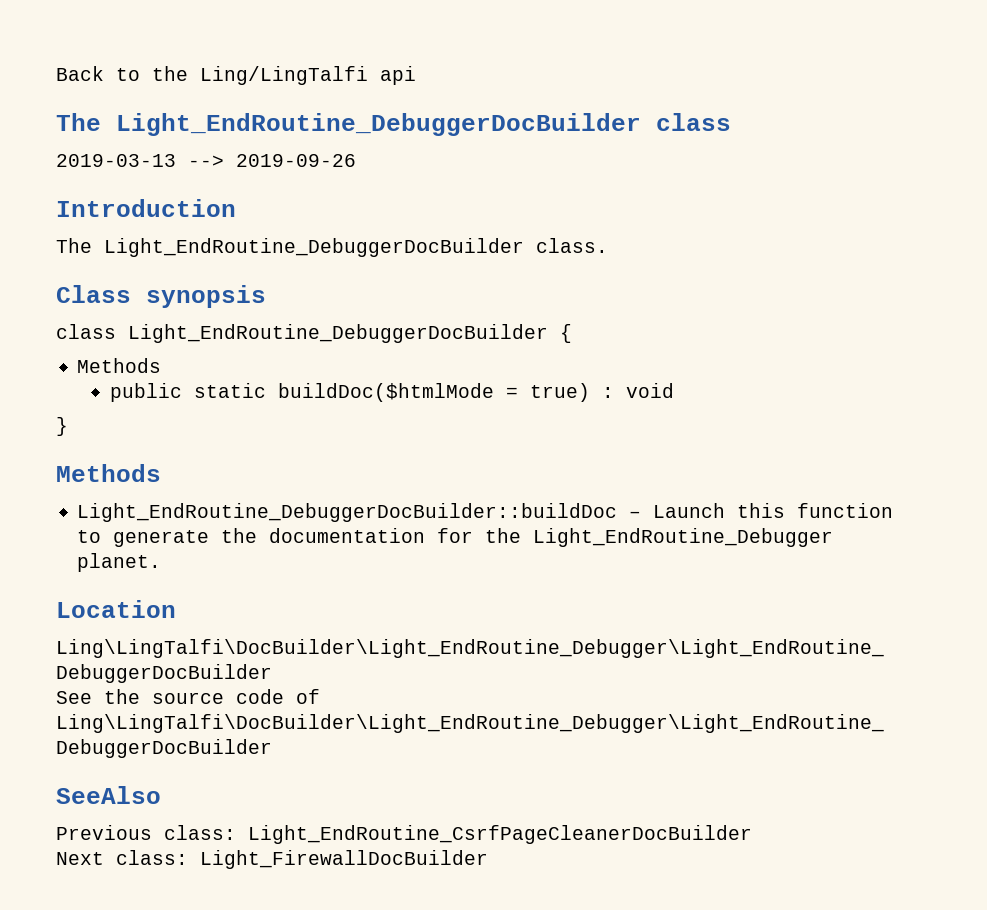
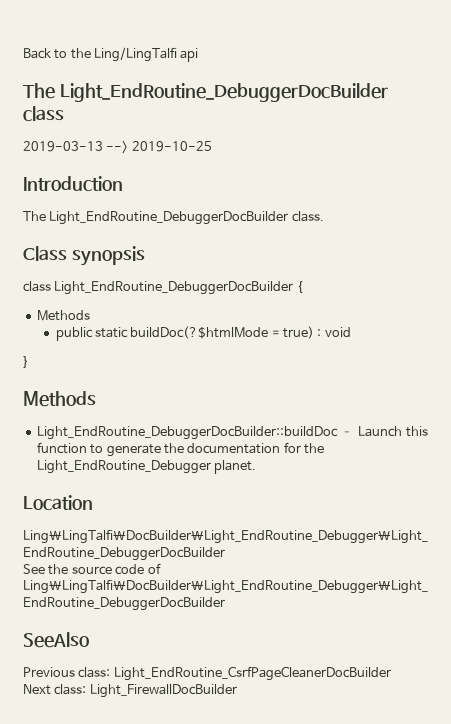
[236,154,356,167] 2019-09-26 -> [131,141,212,152] 2019-10-25
[277,383,494,402] buildDoc($htmlMode -> [130,326,269,339] buildDoc(?$htmlMode

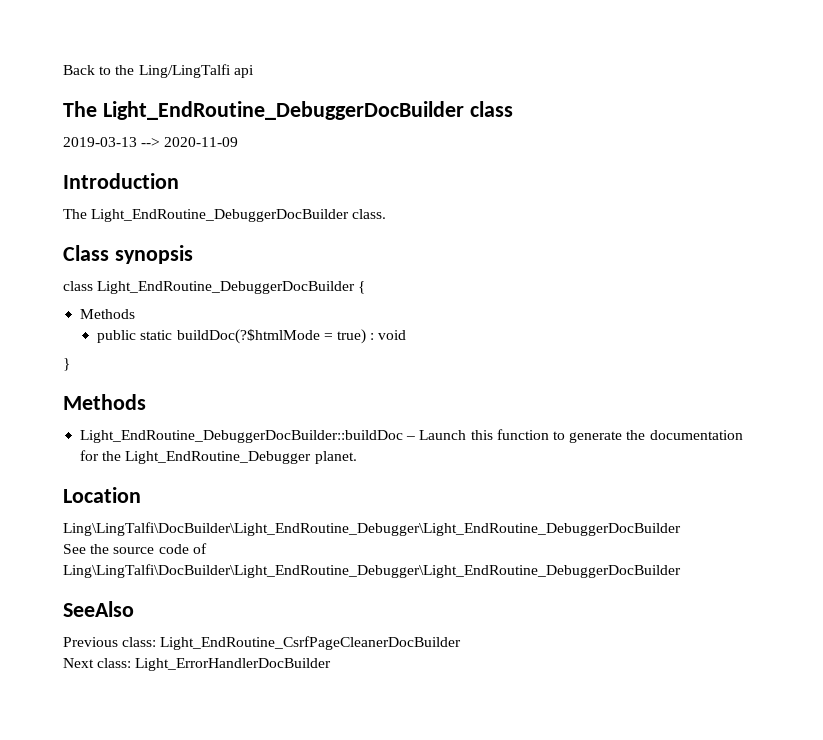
[131,141,212,152] 2019-10-25 -> [164,137,239,147] 2020-11-09
[89,684,237,698] Light_FirewallDocBuilder -> [135,658,332,671] Light_ErrorHandlerDocBuilder

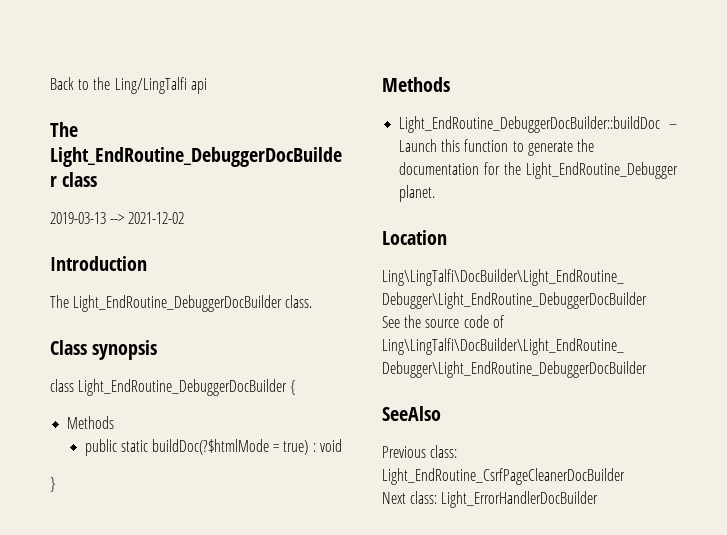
[164,137,239,147] 2020-11-09 -> [128,212,185,224] 2021-12-02

